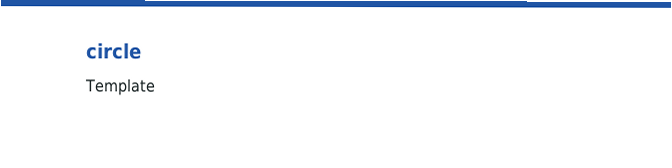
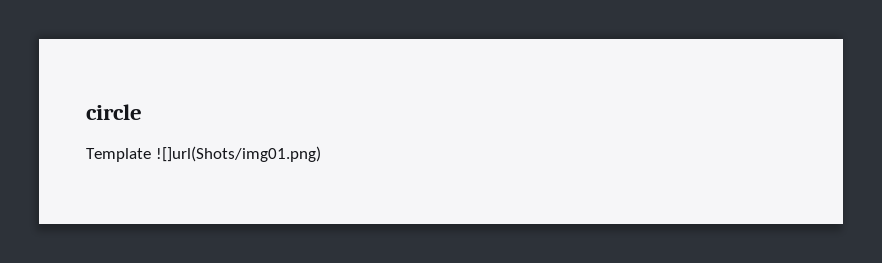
(156, 87) none -> [155,146,321,162] ![]url(Shots/img01.png)

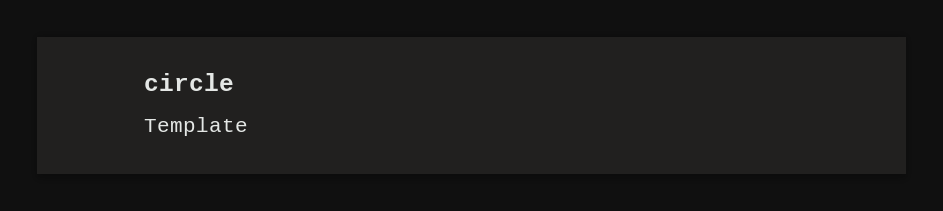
[155,146,321,162] ![]url(Shots/img01.png) -> (248, 126) none

